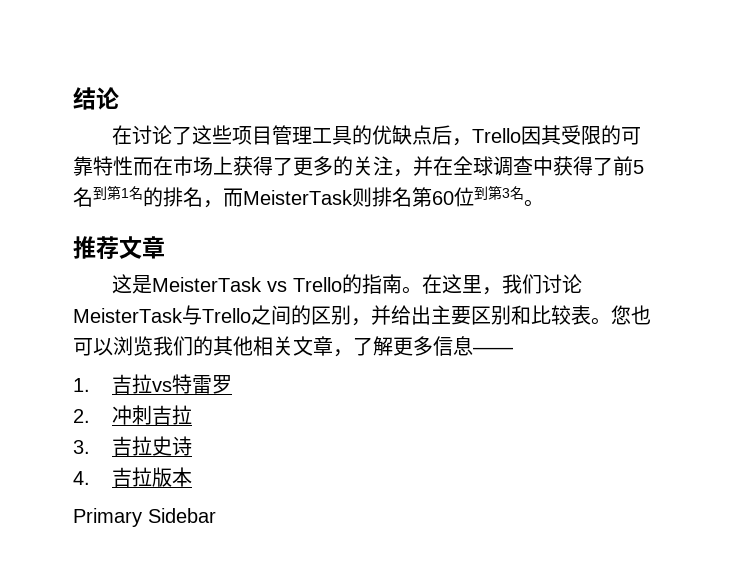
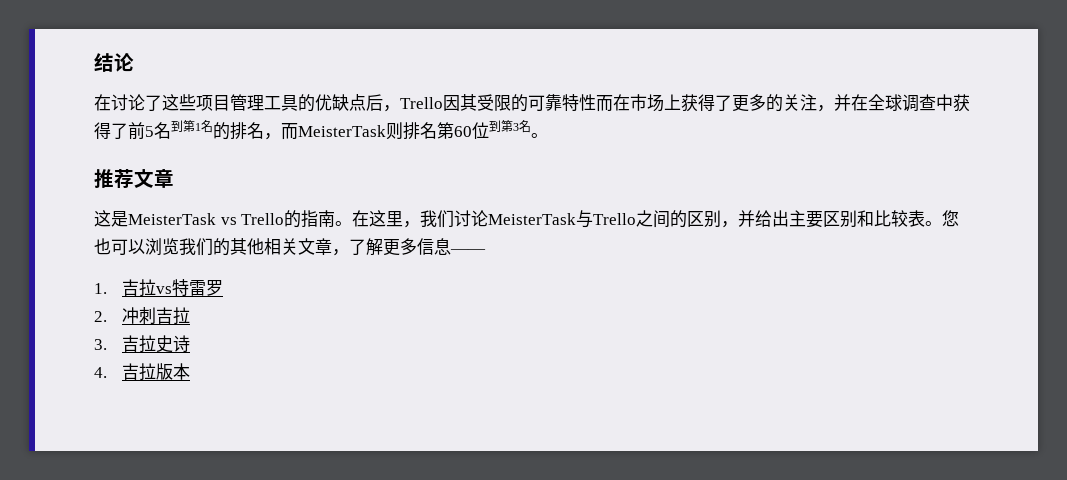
[73,508,216,527] // Primary Sidebar -> (191, 371) none

